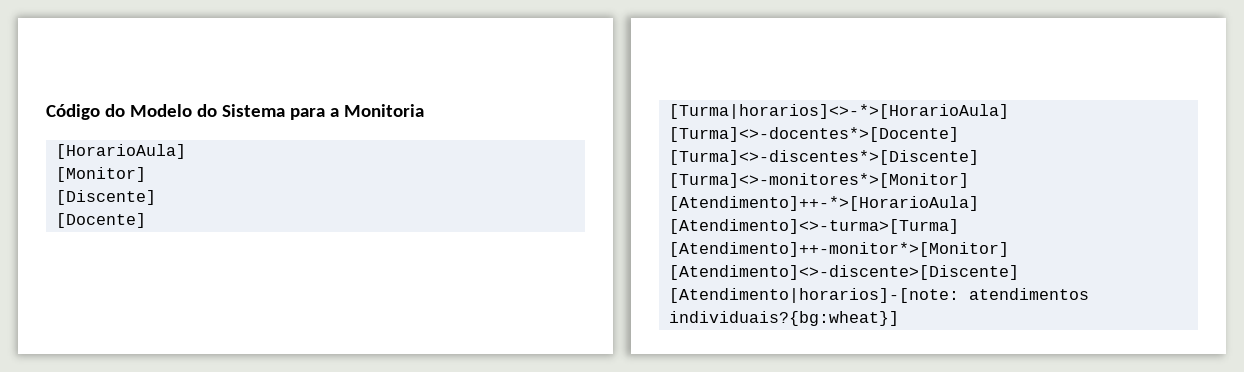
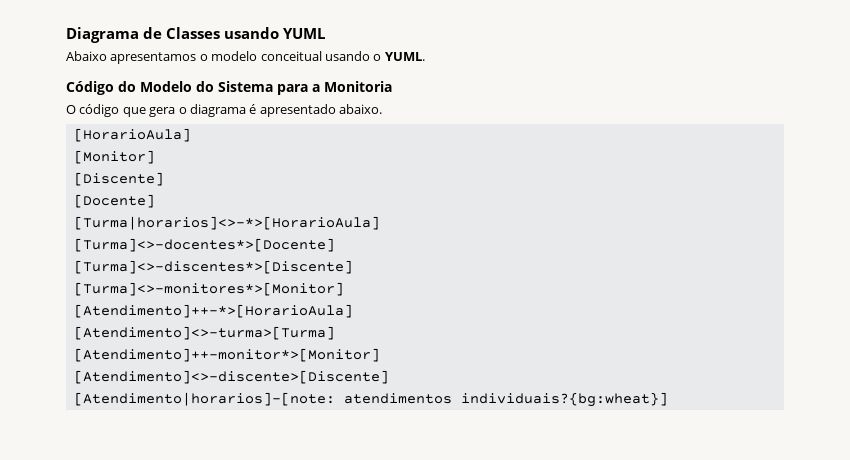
(46, 112) none -> [66,27,325,43] [66,51,425,64] Diagrama de Classes usando YUML // Abaixo apresentamos o modelo conceitual usando o YUML. //
(424, 110) none -> [66,104,382,117] // O código que gera o diagrama é apresentado abaixo.

